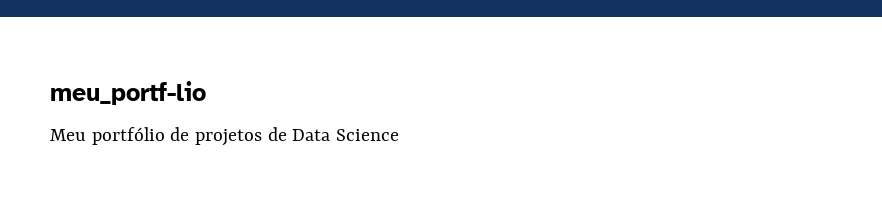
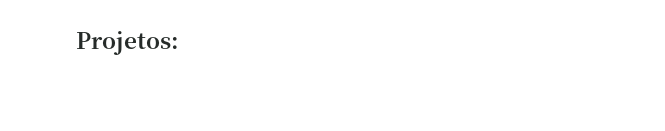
[50,81,206,105] [50,127,400,146] meu_portf-lio // Meu portfólio de projetos de Data Science -> [76,31,179,55] Projetos:

